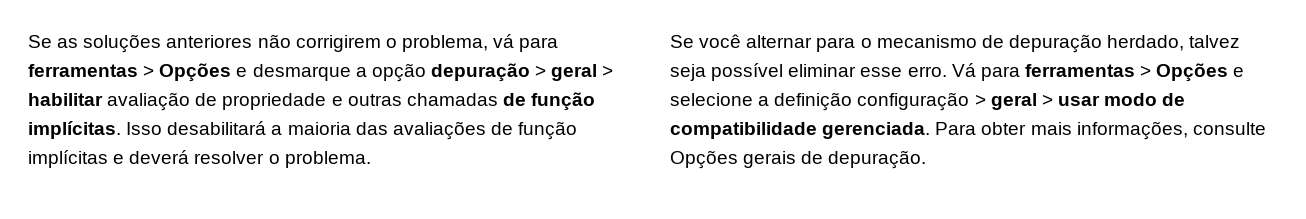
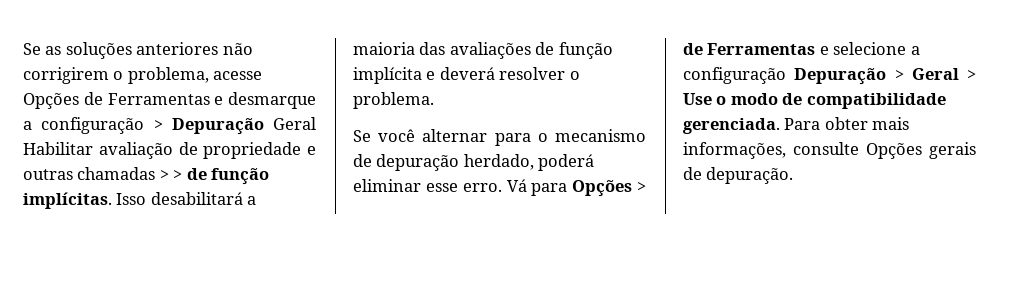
[493,34,559,52] [28,63,614,82] [28,93,103,106] vá para ferramentas > Opções e desmarque a opção depuração > geral > habilitar -> [213,71,263,80] [23,92,316,109] [23,117,316,135] [23,142,93,155] acesse Opções de Ferramentas e desmarque a configuração > Depuração Geral Habilitar
(498, 99) none -> [159,170,183,180] > >
[28,150,108,168] implícitas -> [353,67,422,84] implícita
[1189,35,1241,48] [670,63,784,81] talvez seja possível -> [538,154,595,171] poderá
[1024,63,1245,82] [670,92,1100,111] ferramentas > Opções e selecione a definição configuração > geral > usar -> [572,180,646,197] [683,42,920,55] [683,67,976,85] [683,93,727,105] Opções > de Ferramentas e selecione a configuração Depuração > Geral > Use o

